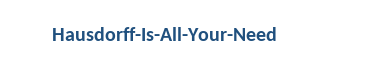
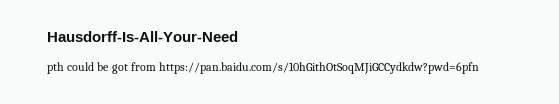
(277, 34) none -> [47,62,480,74] // pth could be got from https://pan.baidu.com/s/10hGithOtSoqMJiGCCydkdw?pwd=6pfn

